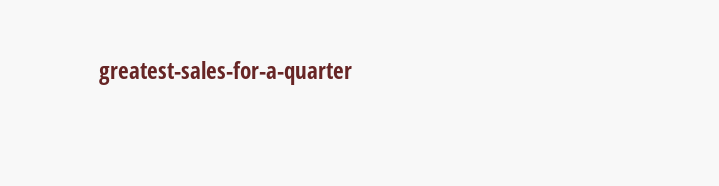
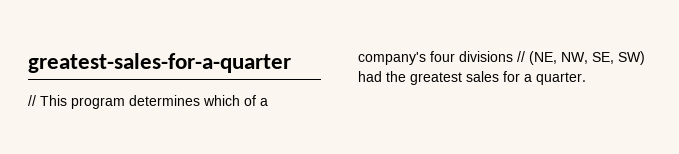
(352, 73) none -> [28,95,268,109] [358,51,645,65] [358,71,586,85] // // This program determines which of a company's four divisions // (NE, NW, SE, SW) had the greatest sales for a quarter.

